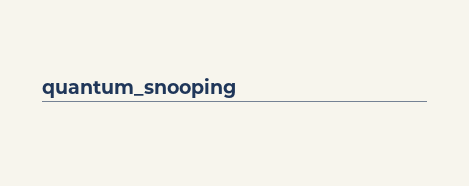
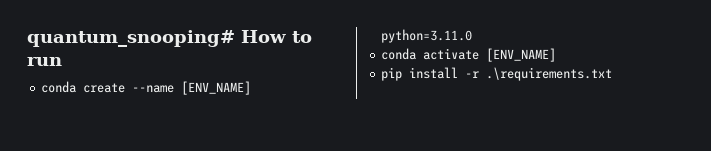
[42,78,236,98] quantum_snooping -> [27,30,312,47] [27,57,62,66] [40,81,251,95] [380,29,472,43] [380,48,556,62] [380,67,612,81] quantum_snooping# How to run // conda create --name [ENV_NAME] python=3.11.0 // conda activate [ENV_NAME] // pip install -r .\requirements.txt

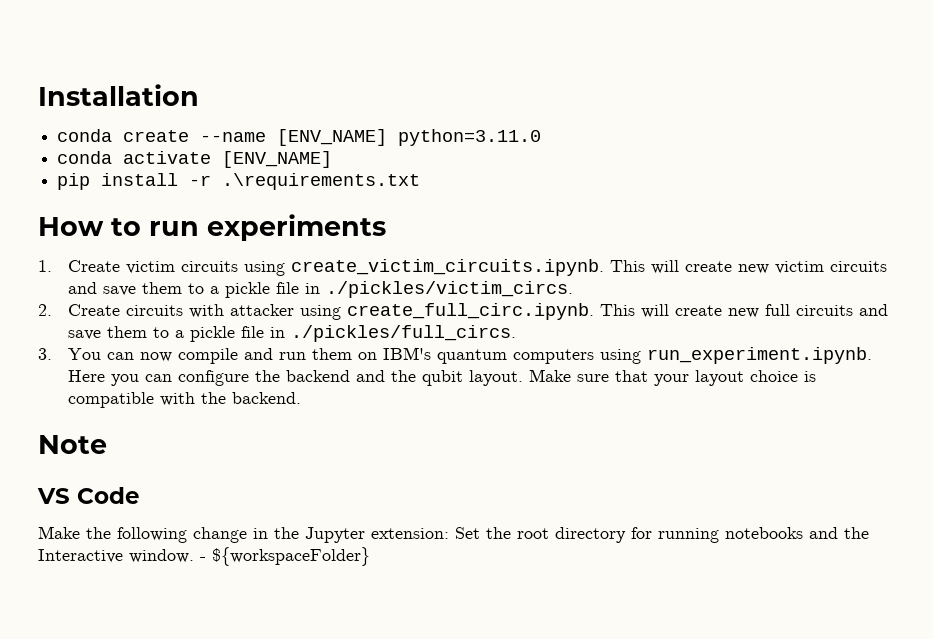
[27,30,312,47] [27,57,62,66] quantum_snooping# How to run -> [38,84,199,106] Installation
(612, 74) none -> [38,214,386,241] [38,259,887,276] [67,281,573,298] [38,303,888,320] [67,325,516,342] [38,347,872,364] [67,369,816,386] [67,392,301,408] [38,435,107,454] [37,487,140,504] [38,526,869,543] [38,547,370,566] // How to run experiments // 1. Create victim circuits using create_victim_circuits.ipynb. This will create new victim circuits and save them to a pickle file in ./pickles/victim_circs. // 2. Create circuits with attacker using create_full_circ.ipynb. This will create new full circuits and save them to a pickle file in ./pickles/full_circs. // 3. You can now compile and run them on IBM's quantum computers using run_experiment.ipynb. Here you can configure the backend and the qubit layout. Make sure that your layout choice is compatible with the backend. // Note // VS Code // Make the following change in the Jupyter extension: Set the root directory for running notebooks and the Interactive window. - ${workspaceFolder}

